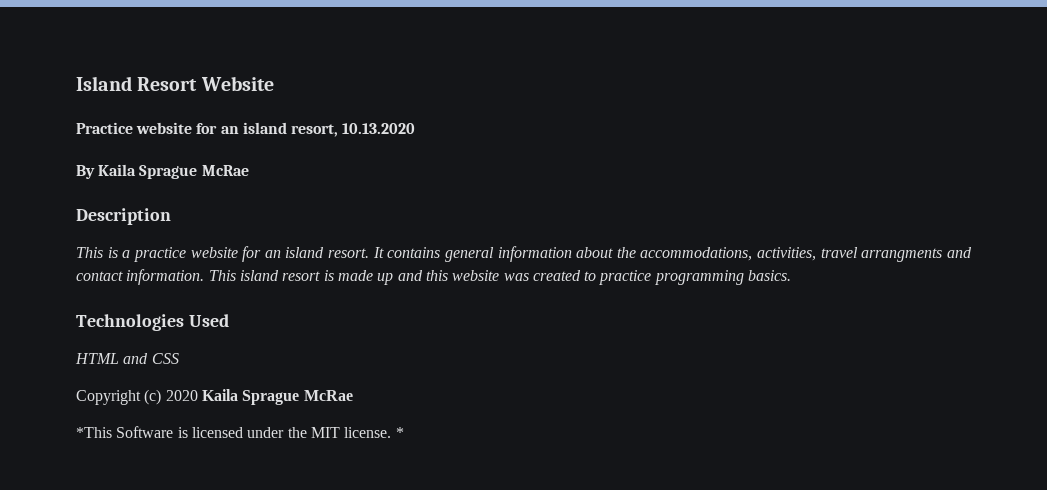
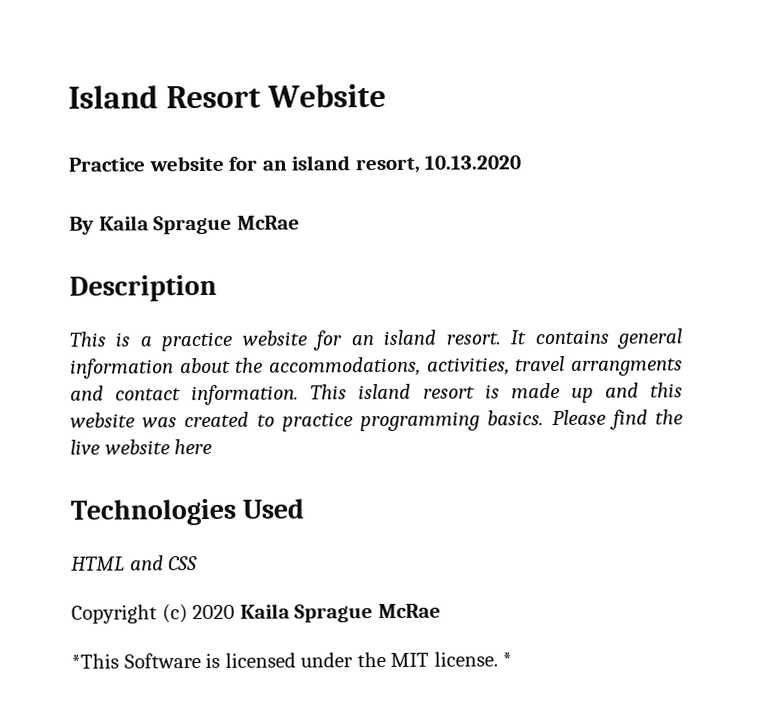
(792, 275) none -> [551,409,683,430] [70,438,213,455] Please find the live website here

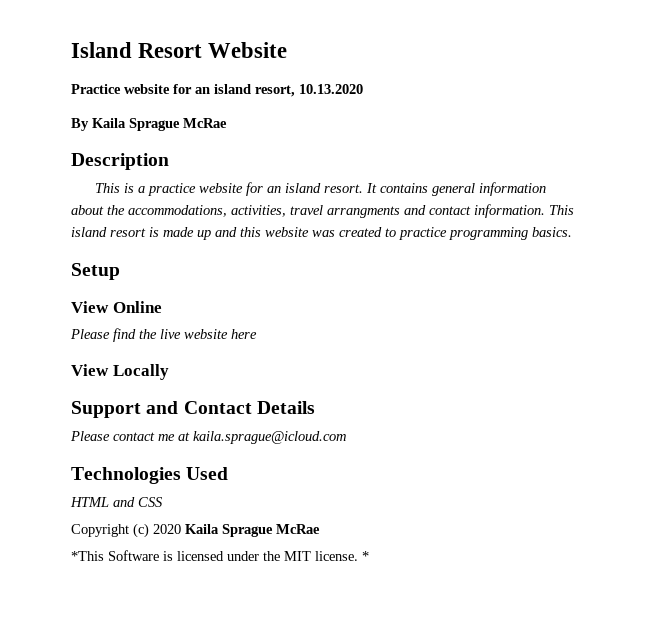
(545, 418) none -> [71,263,120,280] [71,301,162,313] // Setup // View Online //
(213, 446) none -> [71,364,169,380] [71,401,315,418] [70,431,346,444] // View Locally // Support and Contact Details // Please contact me at kaila.sprague@icloud.com

